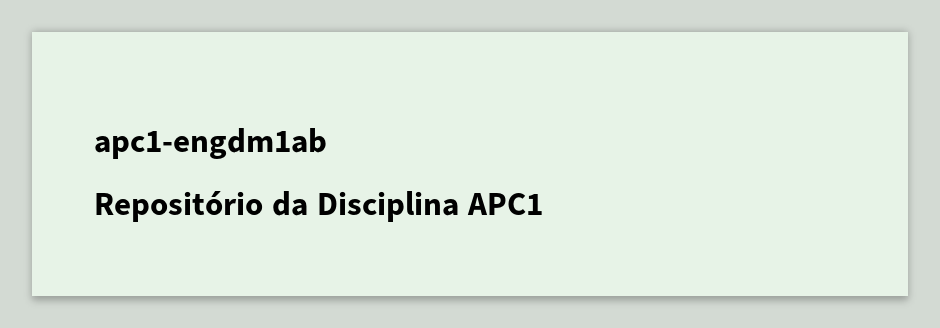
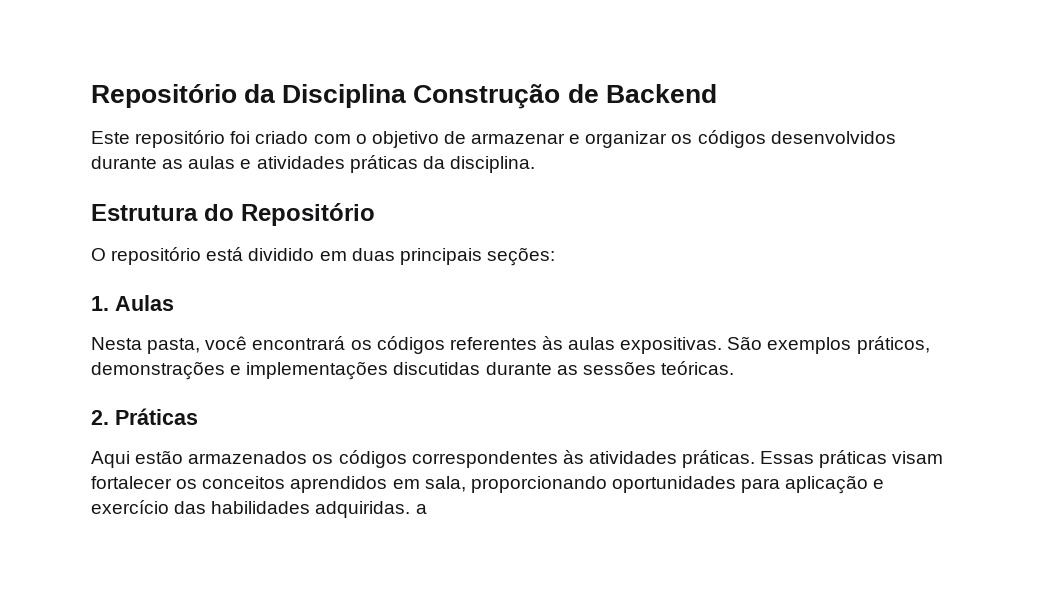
[94,128,327,159] apc1-engdm1ab // -> (91, 96) none
[466,193,543,215] APC1 -> [413,84,717,109] [91,130,896,148] [91,155,535,173] [91,203,375,226] [91,247,555,266] [91,295,174,311] [91,336,930,354] [91,361,734,380] [91,408,198,425] [91,450,944,468] [91,475,885,494] [91,500,427,518] Construção de Backend // Este repositório foi criado com o objetivo de armazenar e organizar os códigos desenvolvidos durante as aulas e atividades práticas da disciplina. // Estrutura do Repositório // O repositório está dividido em duas principais seções: // 1. Aulas // Nesta pasta, você encontrará os códigos referentes às aulas expositivas. São exemplos práticos, demonstrações e implementações discutidas durante as sessões teóricas. // 2. Práticas // Aqui estão armazenados os códigos correspondentes às atividades práticas. Essas práticas visam fortalecer os conceitos aprendidos em sala, proporcionando oportunidades para aplicação e exercício das habilidades adquiridas. a

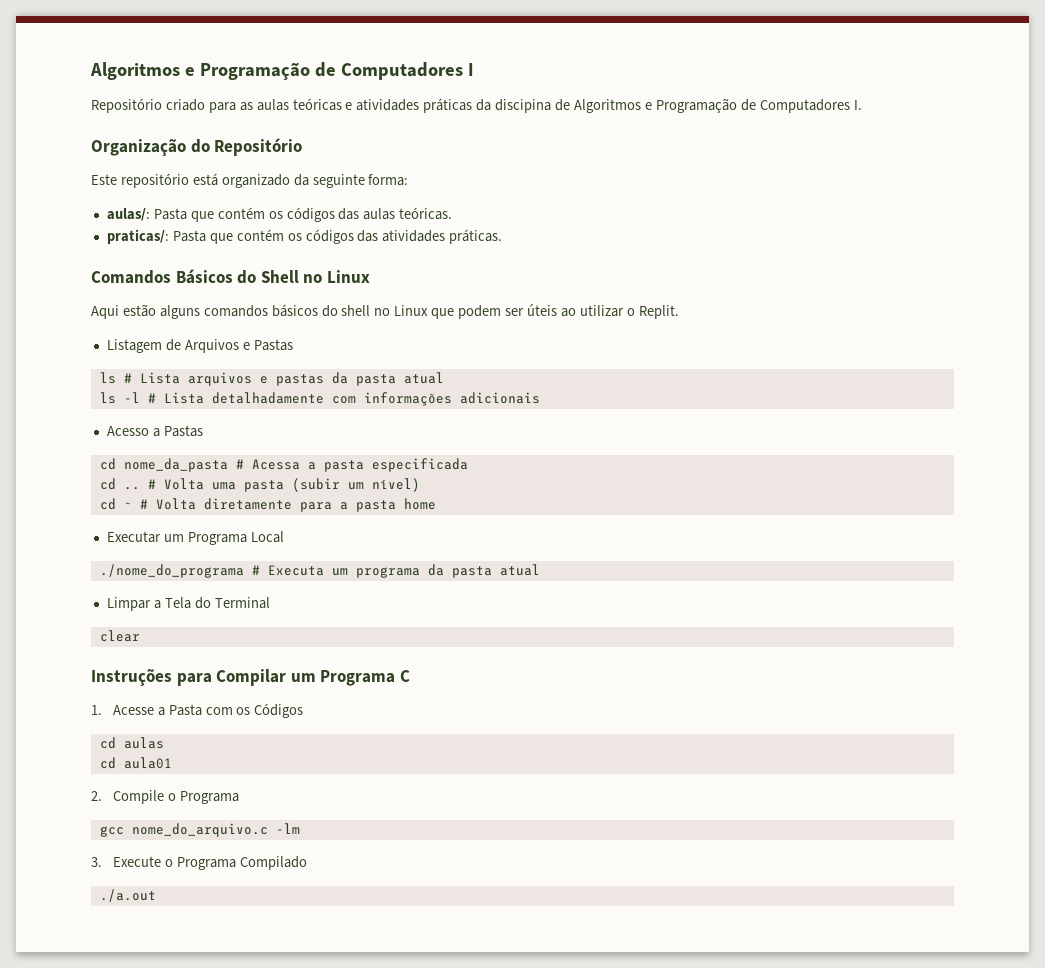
[91,84,717,109] [91,130,896,148] [91,156,157,169] Repositório da Disciplina Construção de Backend // Este repositório foi criado com o objetivo de armazenar e organizar os códigos desenvolvidos durante -> [90,62,474,81] [91,98,236,113] Algoritmos e Programação de Computadores I // Repositório criado para
(236, 162) none -> [292,98,342,111] teóricas
[449,156,535,173] [91,204,198,221] disciplina. // Estrutura -> [495,98,862,113] [91,139,186,156] discipina de Algoritmos e Programação de Computadores I. // Organização
[91,248,106,261] O -> [91,174,117,185] Este
[248,247,555,266] [91,295,174,311] [91,336,930,354] [91,361,734,380] [91,408,198,425] [91,450,944,468] [91,475,885,494] [91,500,427,518] dividido em duas principais seções: // 1. Aulas // Nesta pasta, você encontrará os códigos referentes às aulas expositivas. São exemplos práticos, demonstrações e implementações discutidas durante as sessões teóricas. // 2. Práticas // Aqui estão armazenados os códigos correspondentes às atividades práticas. Essas práticas visam fortalecer os conceitos aprendidos em sala, proporcionando oportunidades para aplicação e exercício das habilidades adquiridas. a -> [221,174,409,188] [106,207,453,222] [106,229,503,244] [91,269,370,284] [91,304,679,319] [106,339,293,353] [99,372,444,386] [99,392,540,406] [106,425,203,437] [99,458,468,472] [99,478,420,492] [99,498,436,512] [106,531,284,545] [99,564,540,578] [106,597,270,611] [99,630,140,642] [91,669,410,686] [91,703,304,718] [99,737,164,749] [99,757,172,769] [91,790,239,804] [99,823,300,837] [91,856,307,870] [99,889,156,902] organizado da seguinte forma: // aulas/: Pasta que contém os códigos das aulas teóricas. // praticas/: Pasta que contém os códigos das atividades práticas. // Comandos Básicos do Shell no Linux // Aqui estão alguns comandos básicos do shell no Linux que podem ser úteis ao utilizar o Replit. // Listagem de Arquivos e Pastas // ls # Lista arquivos e pastas da pasta atual // ls -l # Lista detalhadamente com informações adicionais // Acesso a Pastas // cd nome_da_pasta # Acessa a pasta especificada // cd .. # Volta uma pasta (subir um nível) // cd ~ # Volta diretamente para a pasta home // Executar um Programa Local // ./nome_do_programa # Executa um programa da pasta atual // Limpar a Tela do Terminal // clear // Instruções para Compilar um Programa C // 1. Acesse a Pasta com os Códigos // cd aulas // cd aula01 // 2. Compile o Programa // gcc nome_do_arquivo.c -lm // 3. Execute o Programa Compilado // ./a.out

